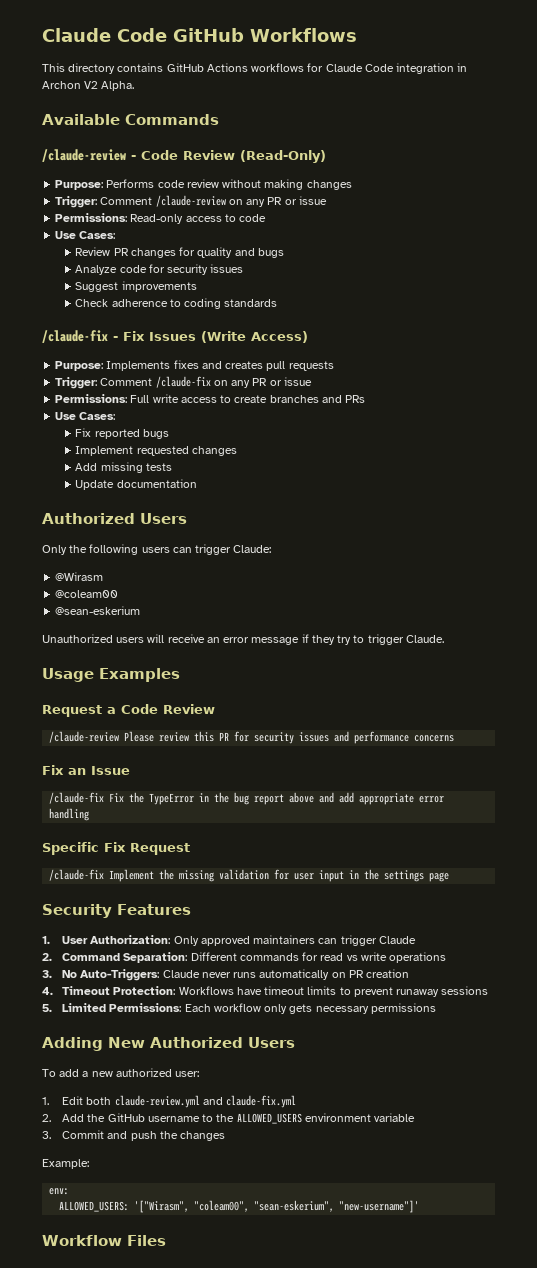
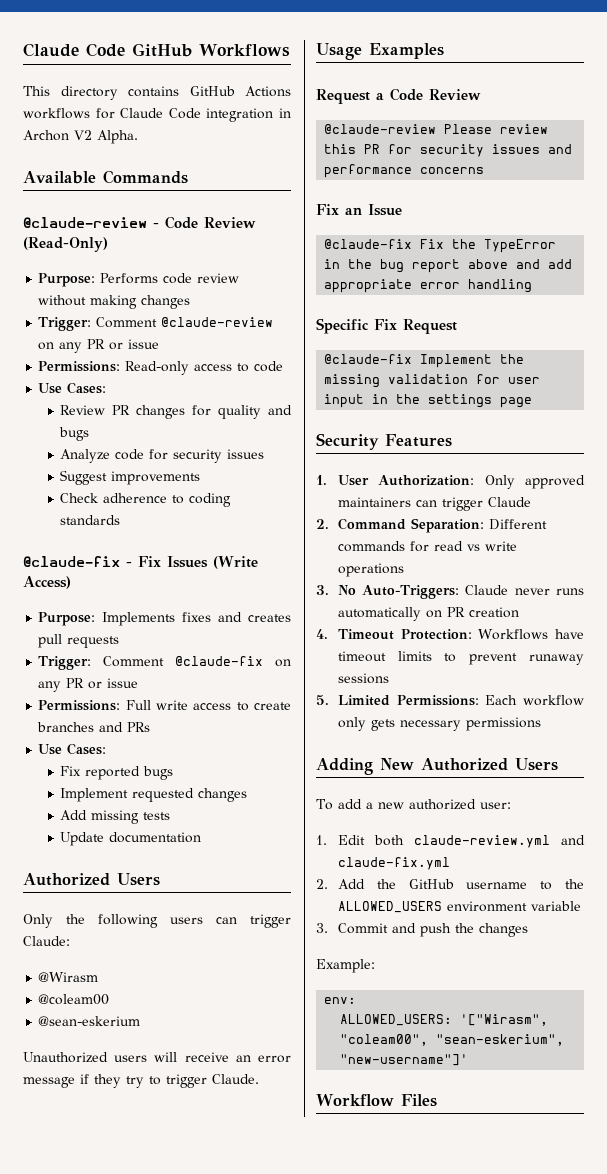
[42,149,126,162] /claude-review -> [23,217,147,228] @claude-review
[155,195,226,207] /claude-review -> [161,317,274,327] @claude-review
[42,330,108,343] /claude-fix -> [23,556,120,567] @claude-fix
[155,376,211,388] /claude-fix -> [175,656,264,666] @claude-fix
[49,731,120,743] /claude-review -> [324,124,437,134] @claude-review
[49,792,105,804] /claude-fix -> [324,239,413,249] @claude-fix
[49,869,105,881] /claude-fix -> [324,354,413,364] @claude-fix

